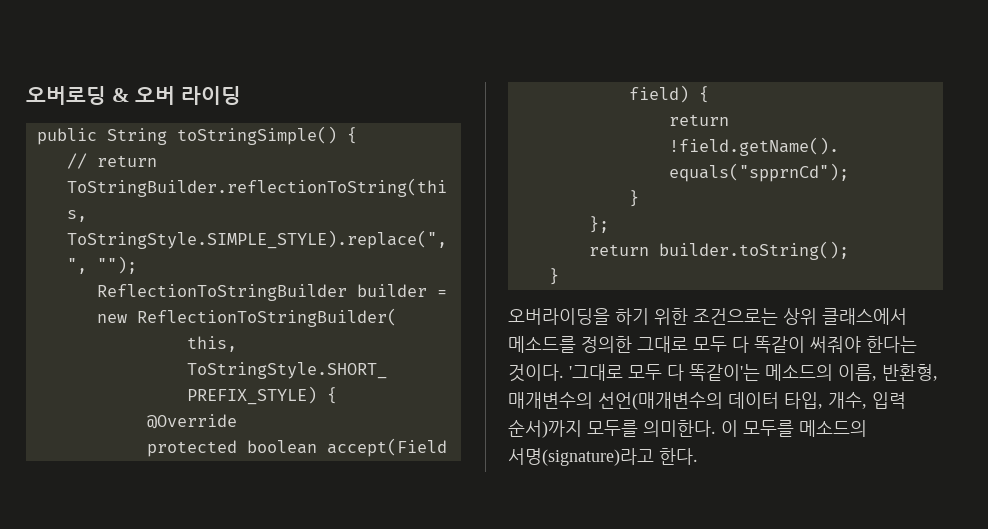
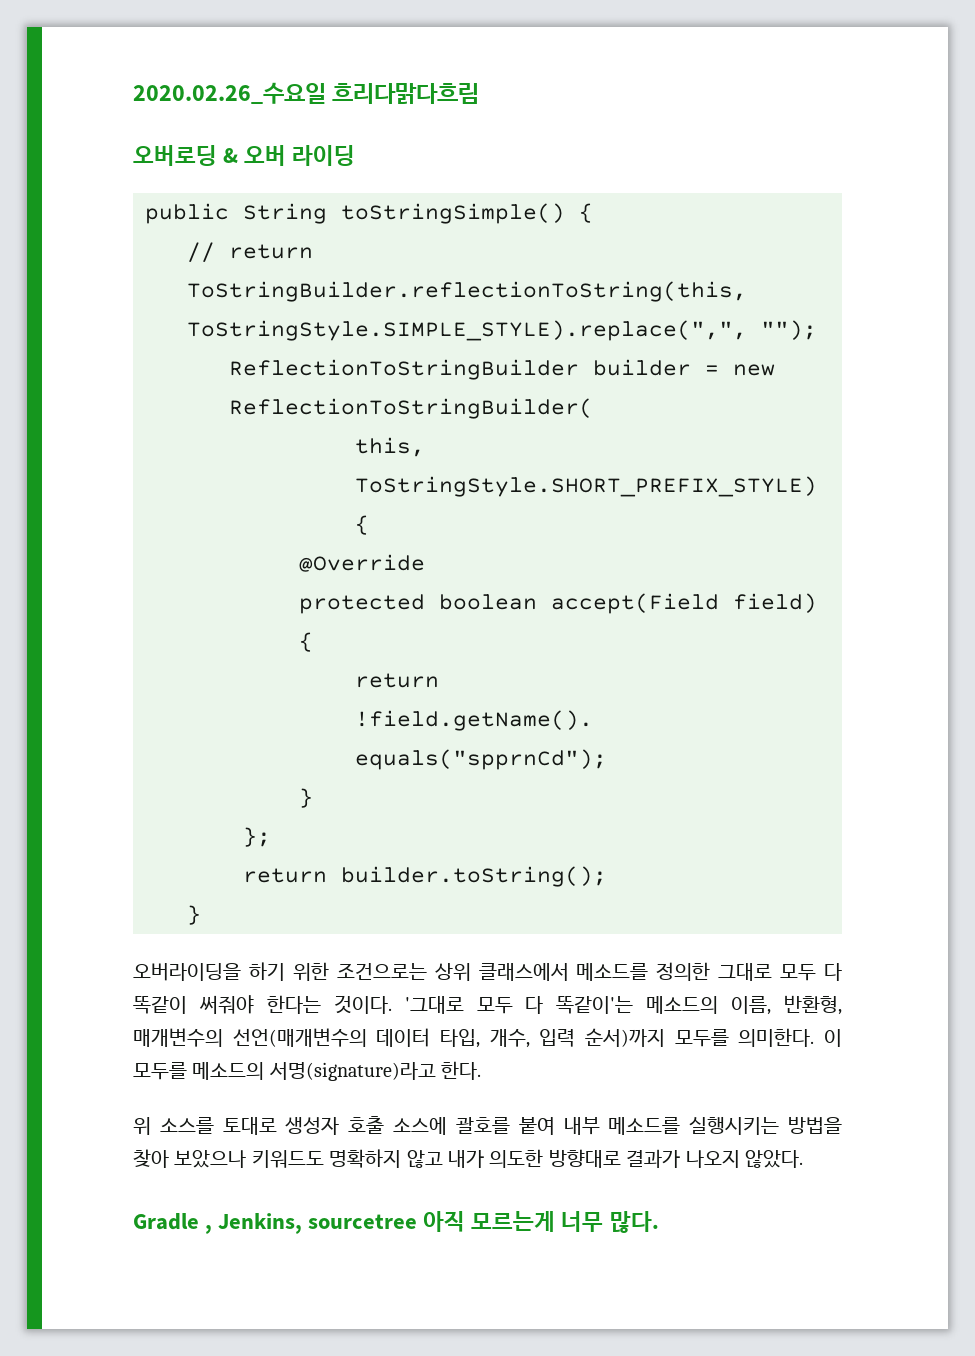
(26, 95) none -> [133,82,480,104] 2020.02.26_수요일 흐리다맑다흐림 //
(698, 456) none -> [133,1116,842,1135] [133,1149,803,1168] [133,1211,659,1234] // 위 소스를 토대로 생성자 호출 소스에 괄호를 붙여 내부 메소드를 실행시키는 방법을 찾아 보았으나 키워드도 명확하지 않고 내가 의도한 방향대로 결과가 나오지 않았다. // Gradle , Jenkins, sourcetree 아직 모르는게 너무 많다.

